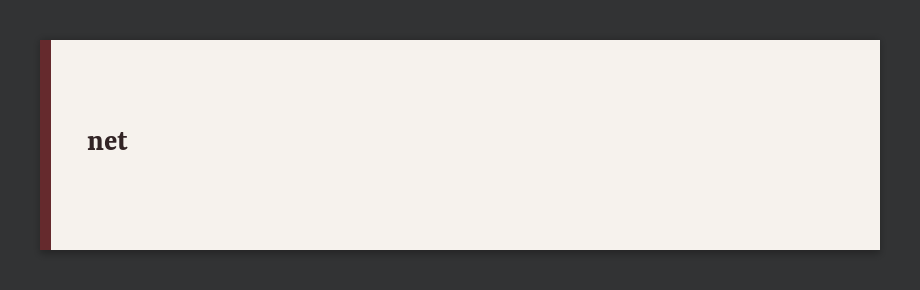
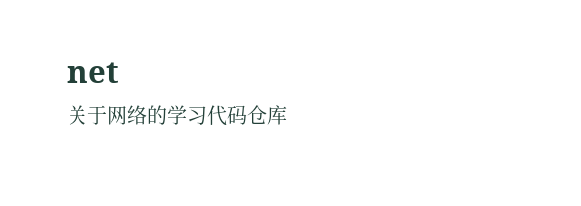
(128, 141) none -> [67,105,287,126] // 关于网络的学习代码仓库

